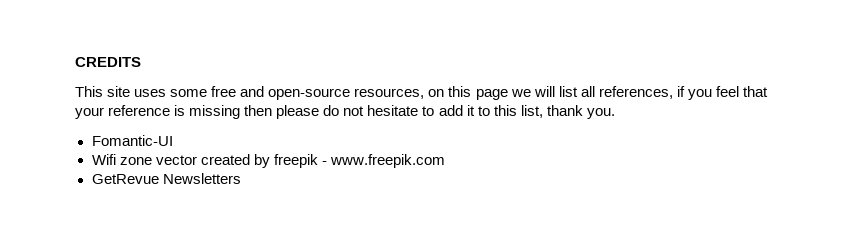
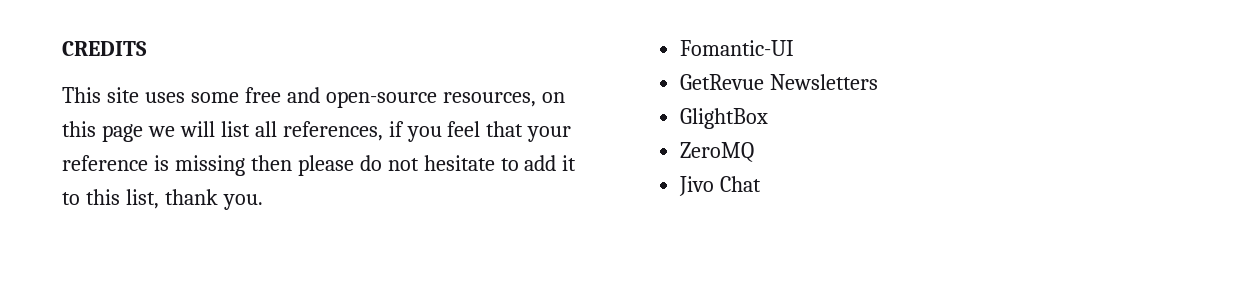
[91,154,445,168] [91,173,241,184] Wifi zone vector created by freepik - www.freepik.com // GetRevue Newsletters -> [680,74,879,90] [680,108,769,129] [680,142,755,162] [679,176,762,196] GetRevue Newsletters // GlightBox // ZeroMQ // Jivo Chat

